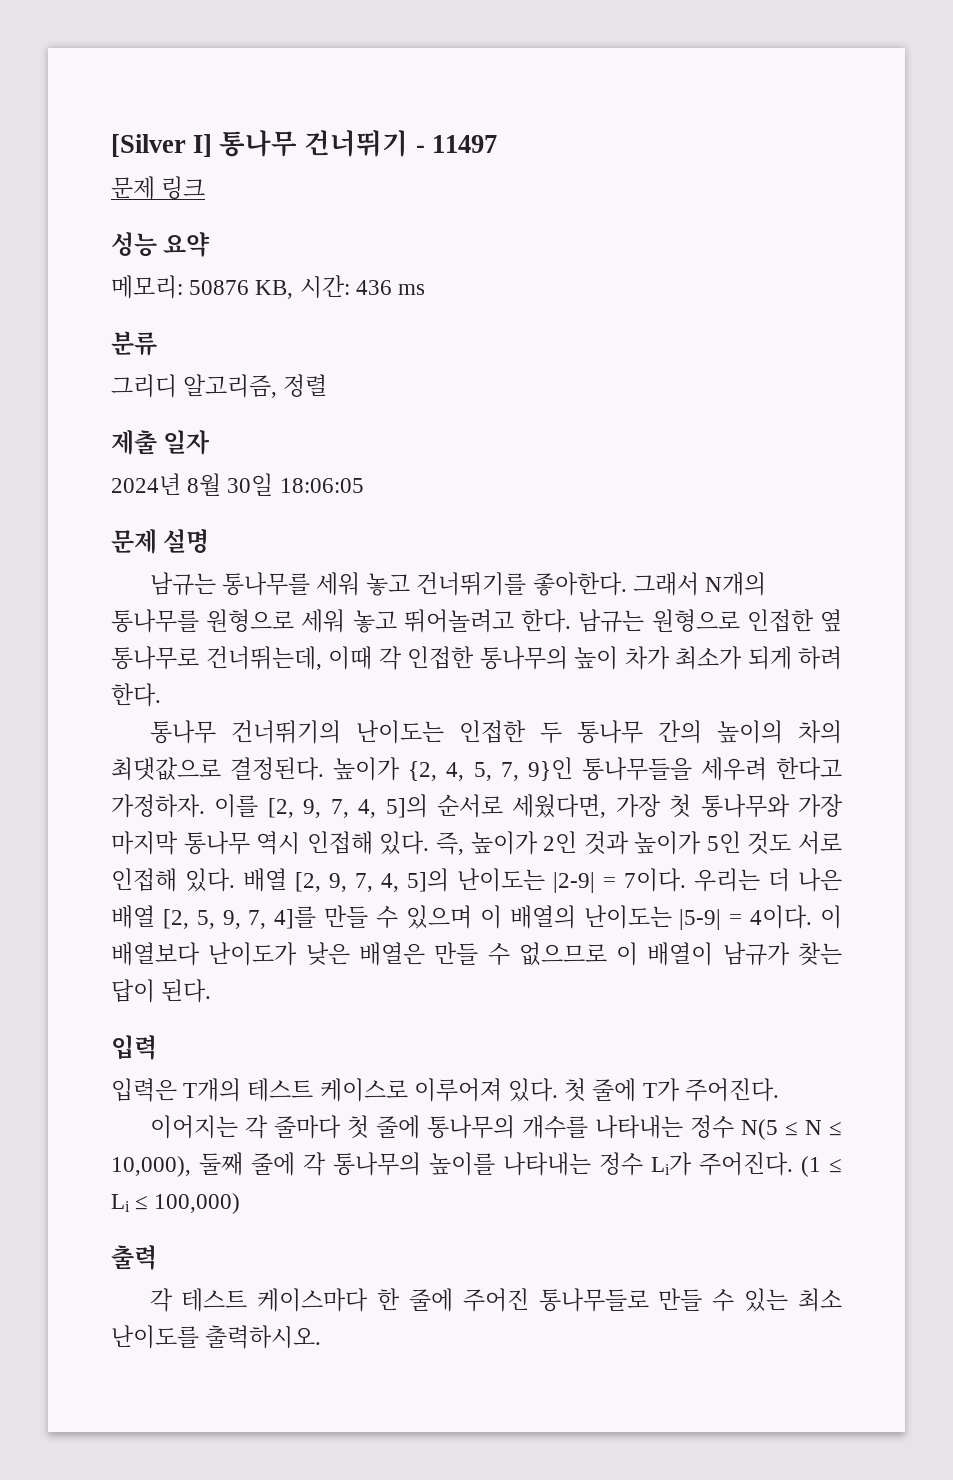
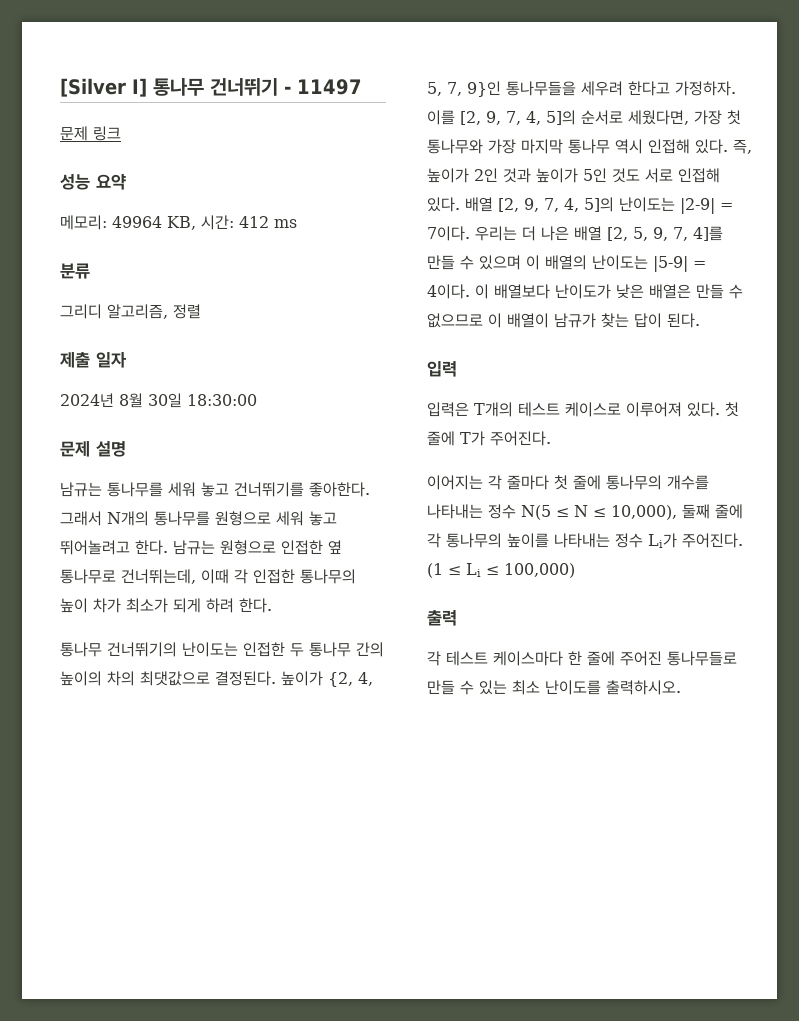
[189,280,250,295] 50876 -> [112,216,162,228] 49964
[355,280,392,295] 436 -> [239,216,269,228] 412
[279,478,364,493] 18:06:05 -> [187,394,257,406] 18:30:00

